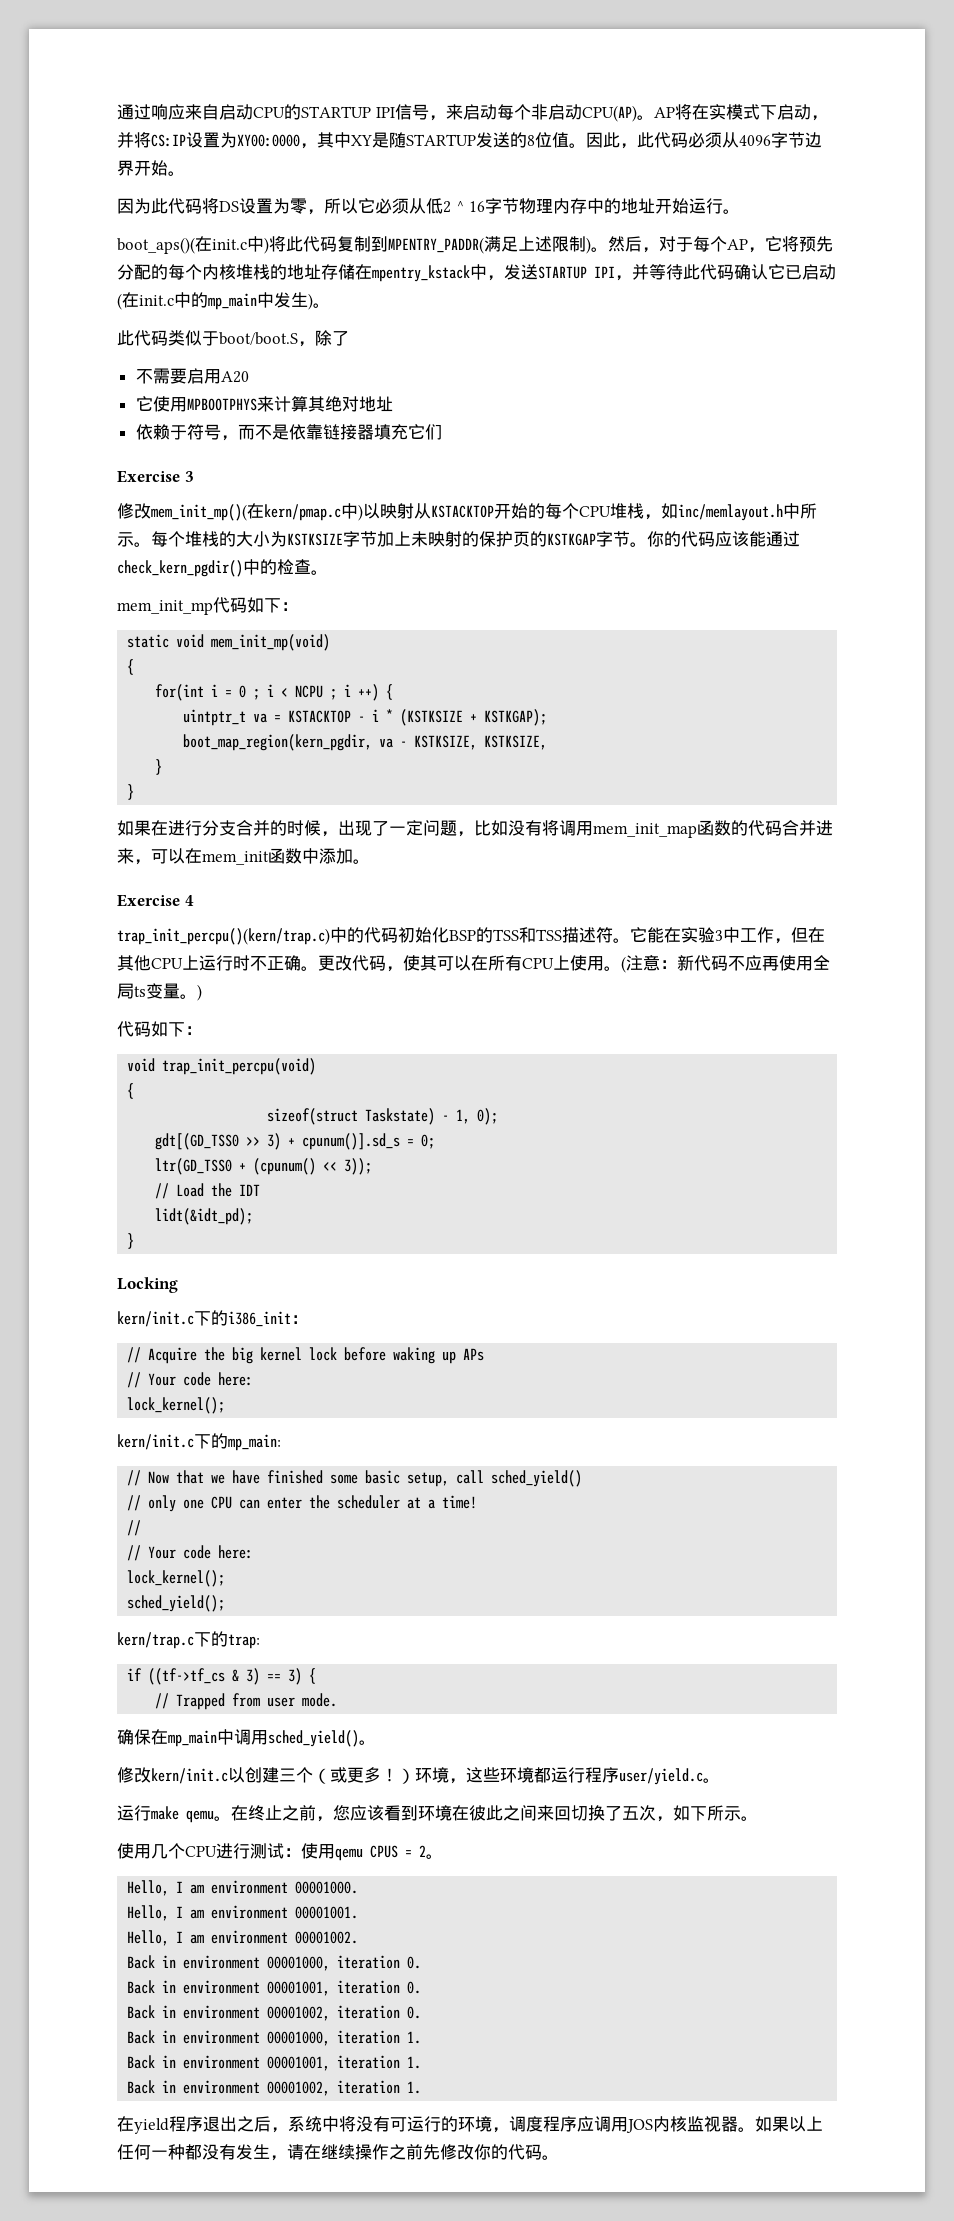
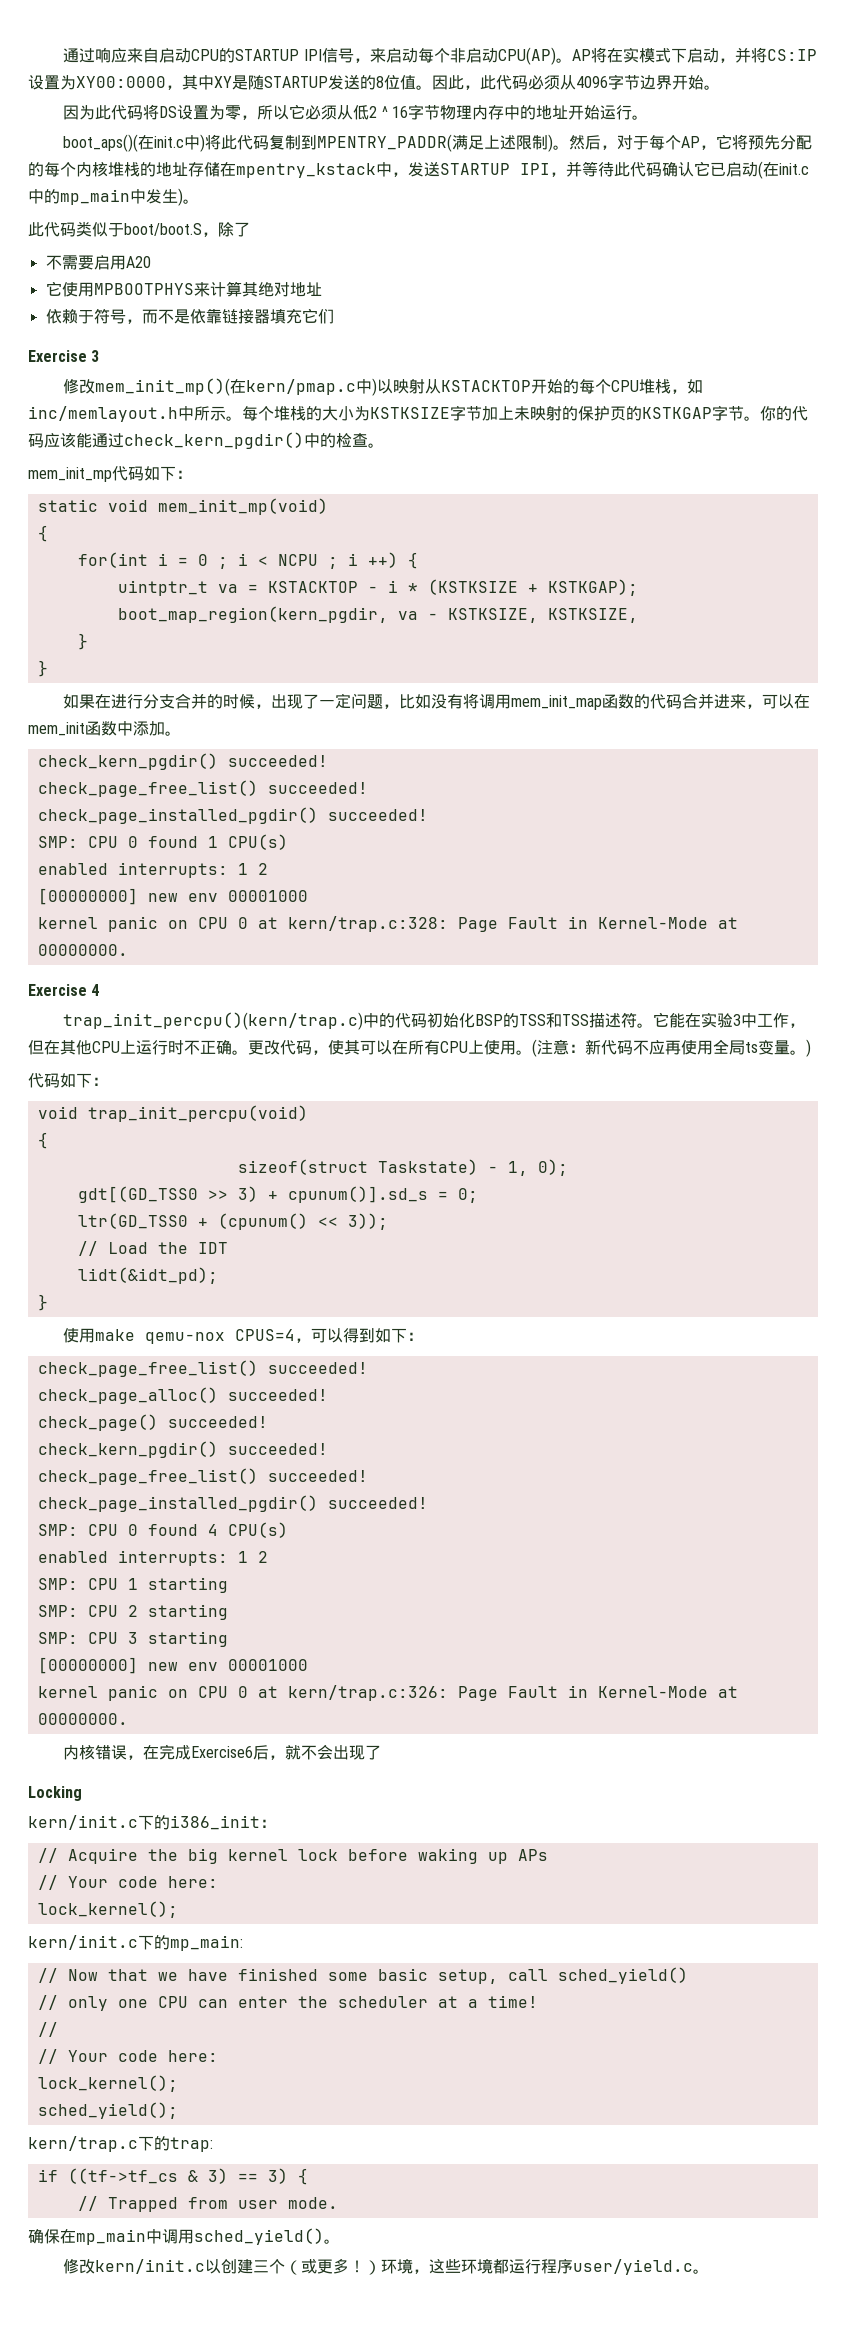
(370, 861) none -> [37,753,328,770] [37,780,368,797] [37,807,428,824] [37,834,288,850] [37,862,268,878] [37,888,308,905] [37,916,738,932] [37,944,128,956] // check_kern_pgdir() succeeded! // check_page_free_list() succeeded! // check_page_installed_pgdir() succeeded! // SMP: CPU 0 found 1 CPU(s) // enabled interrupts: 1 2 // [00000000] new env 00001000 // kernel panic on CPU 0 at kern/trap.c:328: Page Fault in Kernel-Mode at 00000000.
(135, 1241) none -> [63,1328,424,1344] [37,1360,368,1377] [37,1387,328,1404] [37,1414,268,1431] [37,1441,328,1458] [37,1468,368,1485] [37,1495,428,1512] [37,1522,288,1538] [37,1550,268,1566] [37,1577,228,1593] [37,1604,228,1620] [37,1631,228,1647] [37,1657,308,1674] [37,1685,738,1701] [37,1713,128,1725] [63,1744,382,1760] // 使用make qemu-nox CPUS=4，可以得到如下： // check_page_free_list() succeeded! // check_page_alloc() succeeded! // check_page() succeeded! // check_kern_pgdir() succeeded! // check_page_free_list() succeeded! // check_page_installed_pgdir() succeeded! // SMP: CPU 0 found 4 CPU(s) // enabled interrupts: 1 2 // SMP: CPU 1 starting // SMP: CPU 2 starting // SMP: CPU 3 starting // [00000000] new env 00001000 // kernel panic on CPU 0 at kern/trap.c:326: Page Fault in Kernel-Mode at 00000000. // 内核错误，在完成Exercise6后，就不会出现了
[117,1805,758,1823] [117,1843,443,1861] [127,1880,359,1896] [127,1905,359,1921] [127,1930,359,1946] [127,1955,422,1971] [127,1980,422,1996] [127,2005,422,2021] [127,2030,422,2046] [127,2055,422,2071] [127,2080,422,2096] [117,2116,823,2134] [117,2144,559,2161] // 运行make qemu。在终止之前，您应该看到环境在彼此之间来回切换了五次，如下所示。 // 使用几个CPU进行测试：使用qemu CPUS = 2。 // Hello, I am environment 00001000. // Hello, I am environment 00001001. // Hello, I am environment 00001002. // Back in environment 00001000, iteration 0. // Back in environment 00001001, iteration 0. // Back in environment 00001002, iteration 0. // Back in environment 00001000, iteration 1. // Back in environment 00001001, iteration 1. // Back in environment 00001002, iteration 1. // 在yield程序退出之后，系统中将没有可运行的环境，调度程序应调用JOS内核监视器。如果以上任何一种都没有发生，请在继续操作之前先修改你的代码。 -> (710, 2271) none

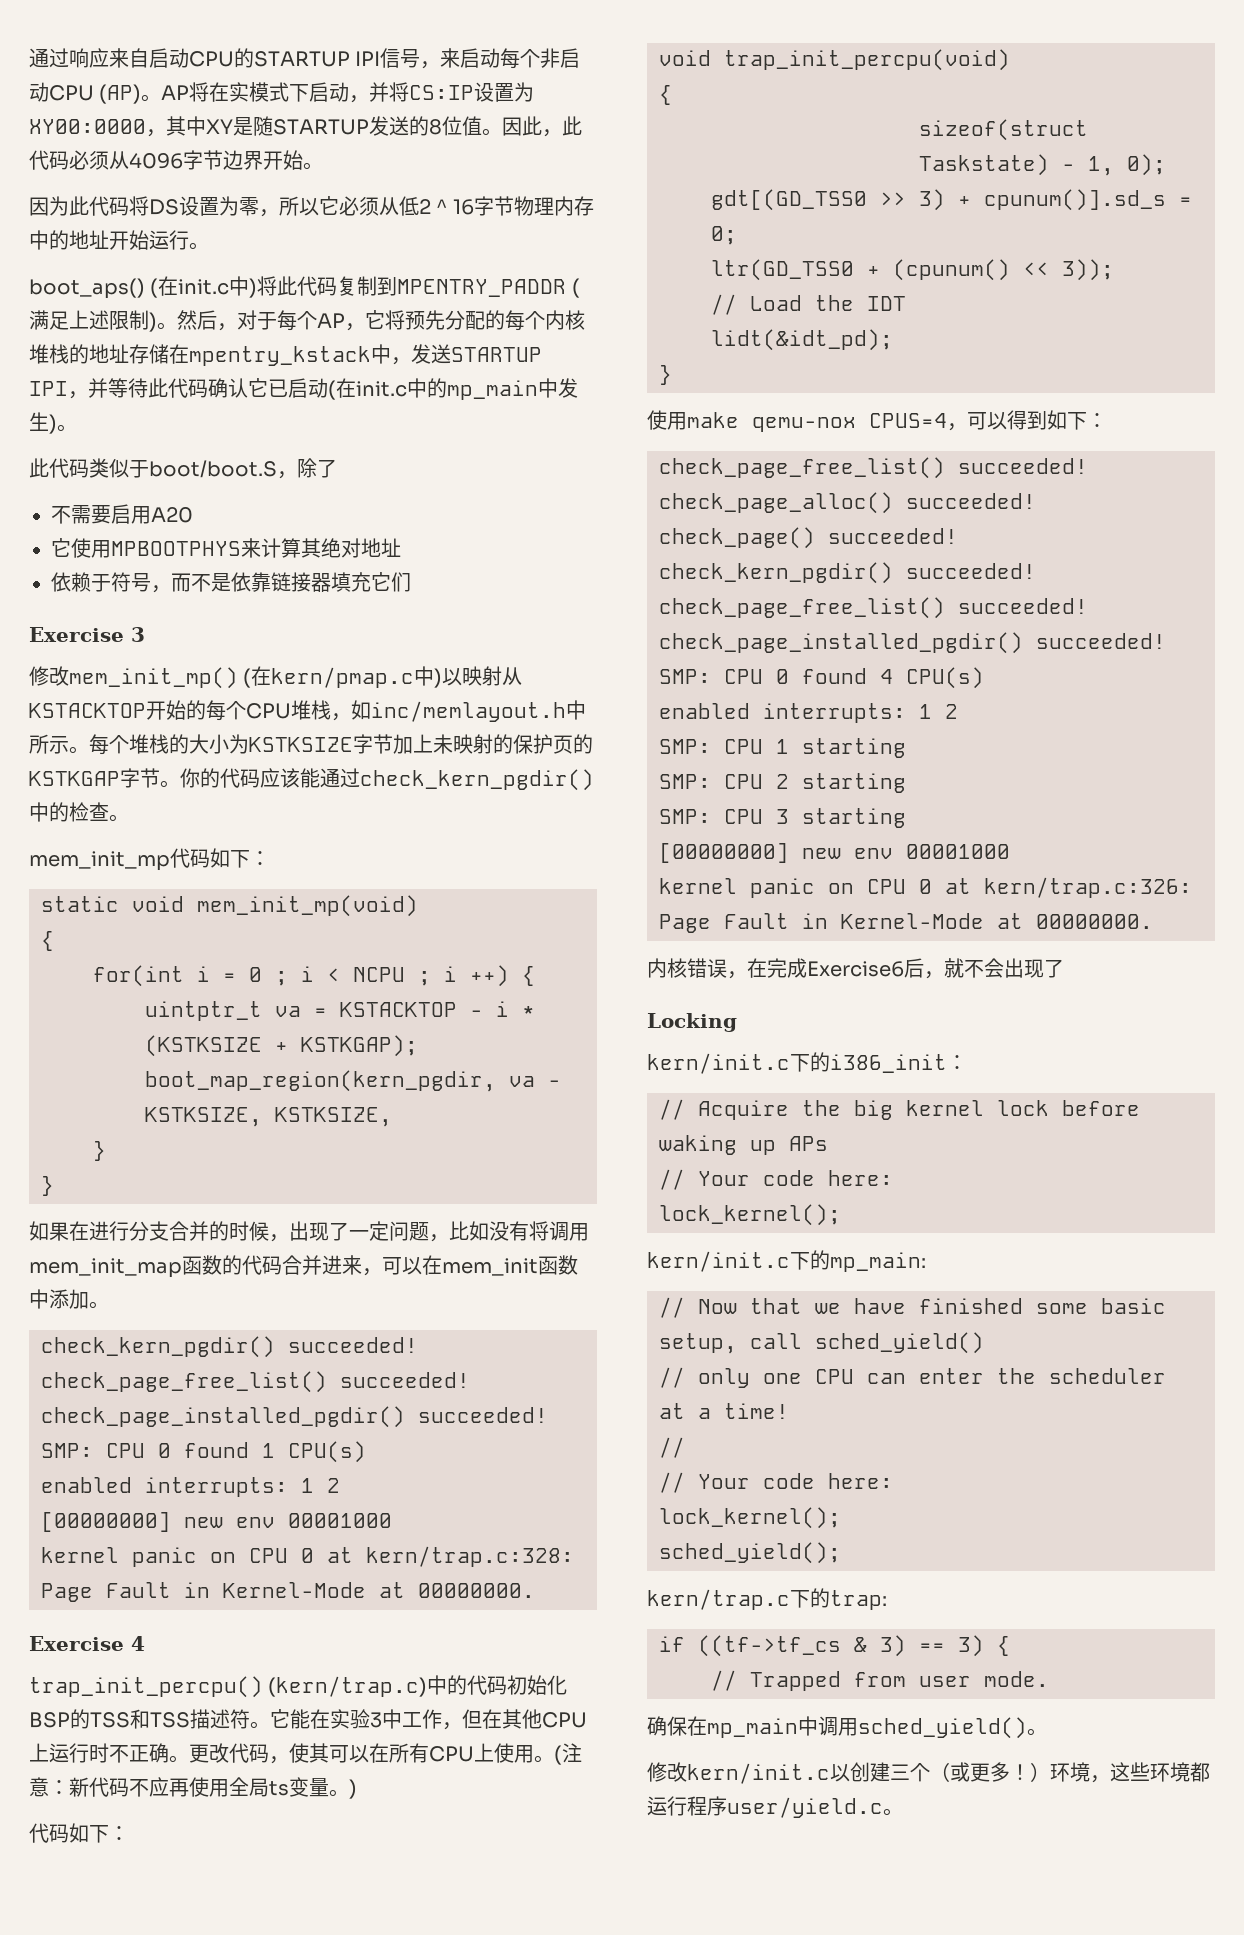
[497,47,556,65] CPU(AP) -> [49,84,142,104] CPU (AP)
[63,134,139,152] boot_aps()( -> [29,278,159,299] boot_aps() (
[317,134,453,152] MPENTRY_PADDR( -> [397,278,580,298] MPENTRY_PADDR (
[95,378,231,396] mem_init_mp()( -> [69,667,252,689] mem_init_mp() (
[63,1012,364,1030] trap_init_percpu()(kern/trap.c) -> [29,1676,428,1698] trap_init_percpu() (kern/trap.c)

